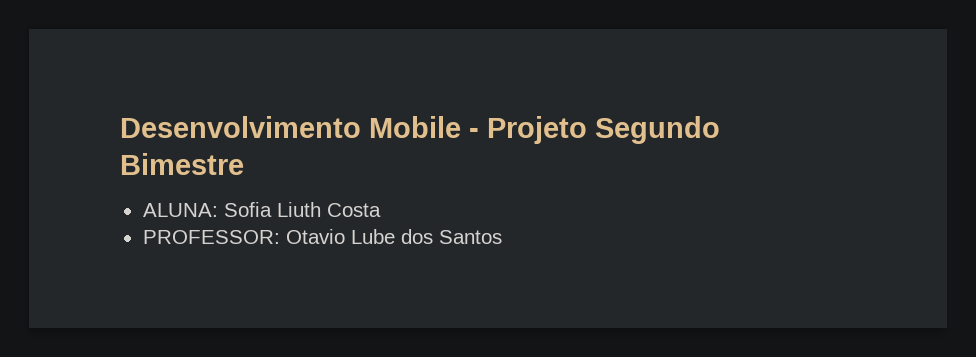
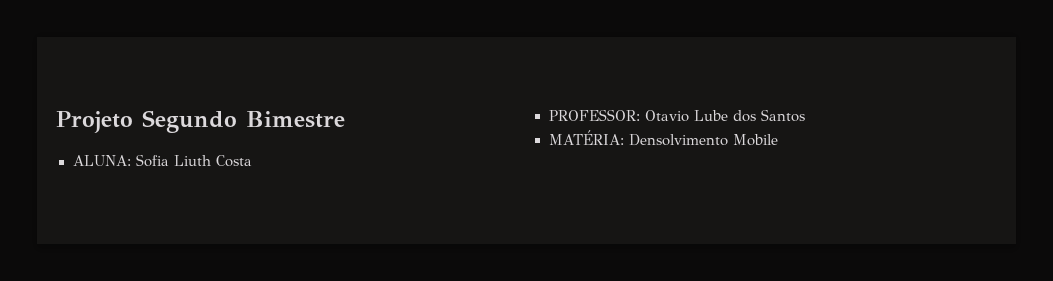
[120,116,479,138] Desenvolvimento Mobile - -> (56, 122) none
(502, 237) none -> [548,130,779,146] // MATÉRIA: Densolvimento Mobile

